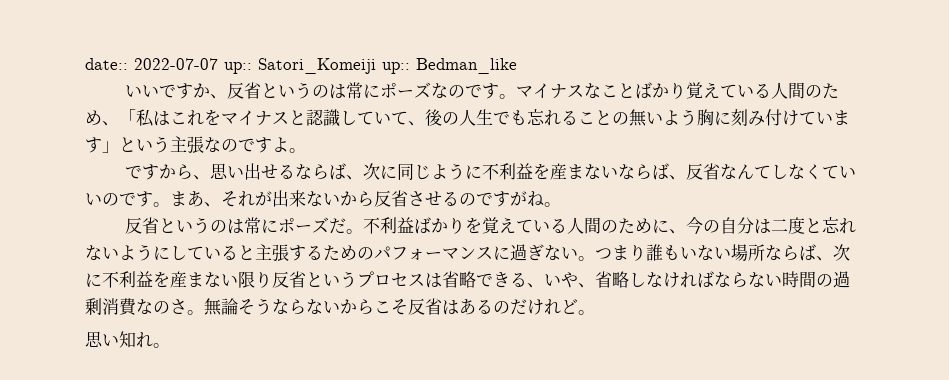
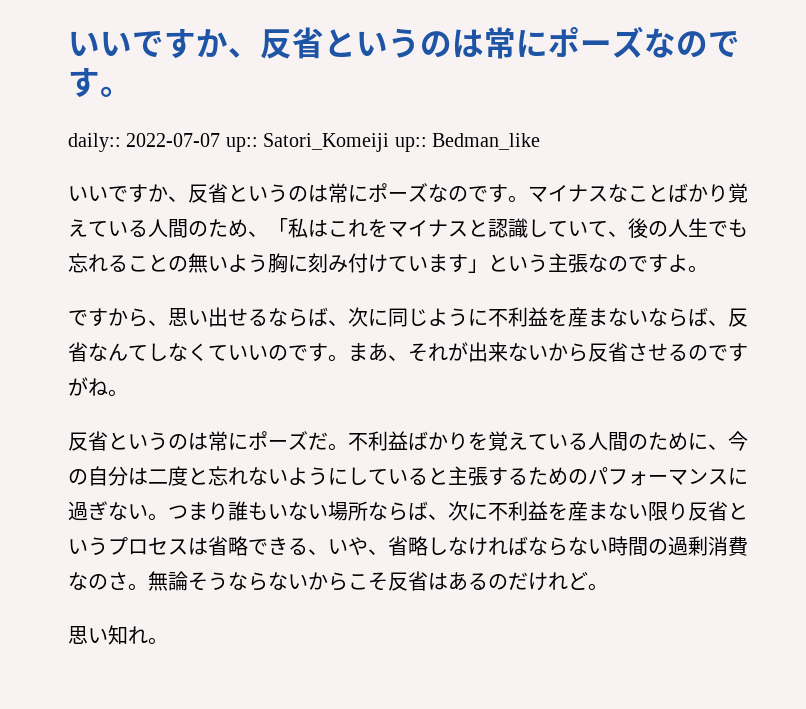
[85,58,128,70] date:: -> [68,26,740,59] [68,68,132,98] [68,133,121,152] いいですか、反省というのは常にポーズなのです。 // daily::

